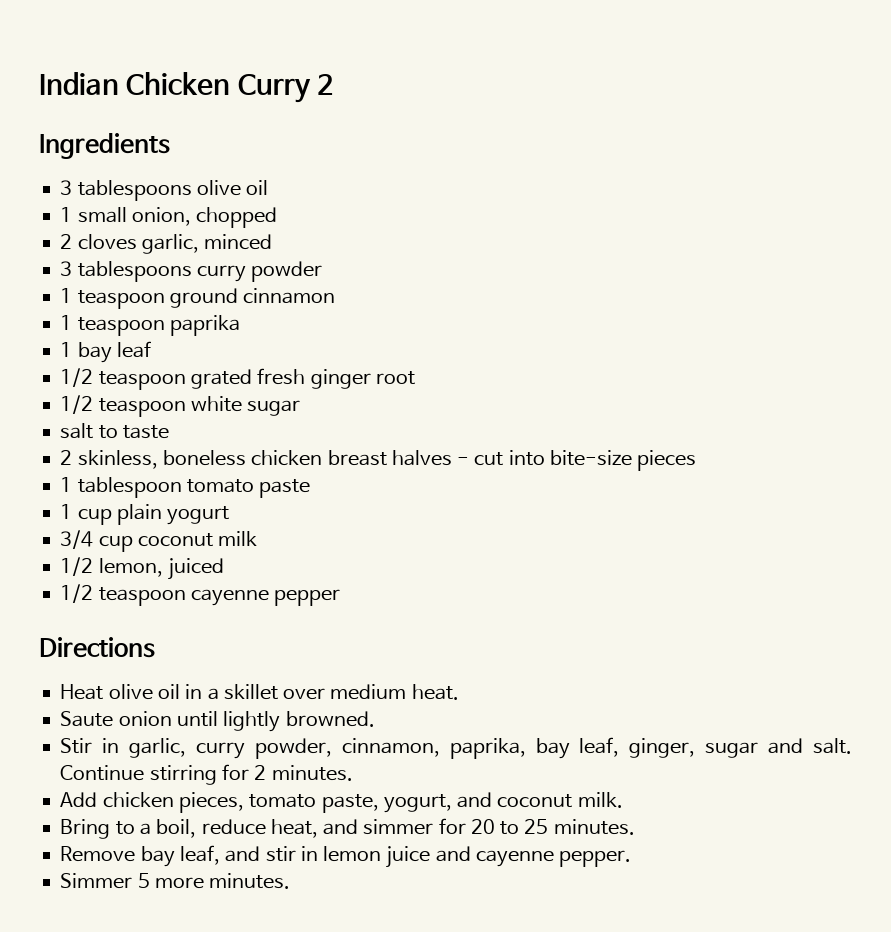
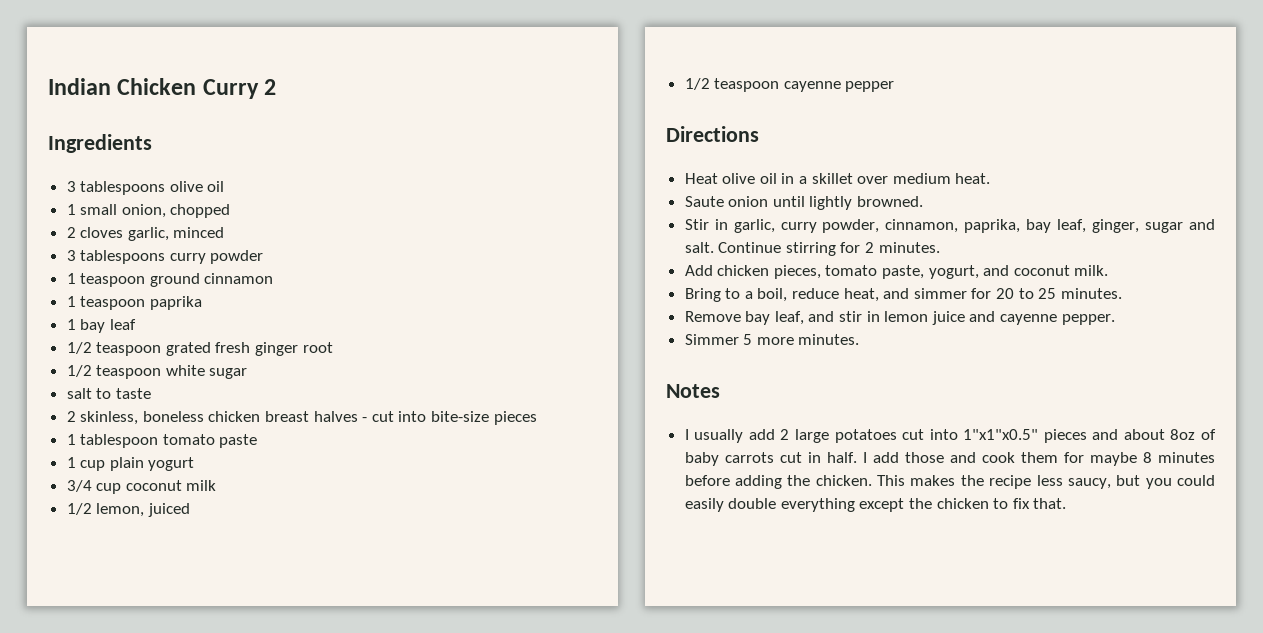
(291, 881) none -> [666,384,720,398] [684,429,1216,443] [684,452,1215,466] [684,475,1215,489] [684,498,1067,512] // Notes // I usually add 2 large potatoes cut into 1"x1"x0.5" pieces and about 8oz of baby carrots cut in half. I add those and cook them for maybe 8 minutes before adding the chicken. This makes the recipe less saucy, but you could easily double everything except the chicken to fix that.

